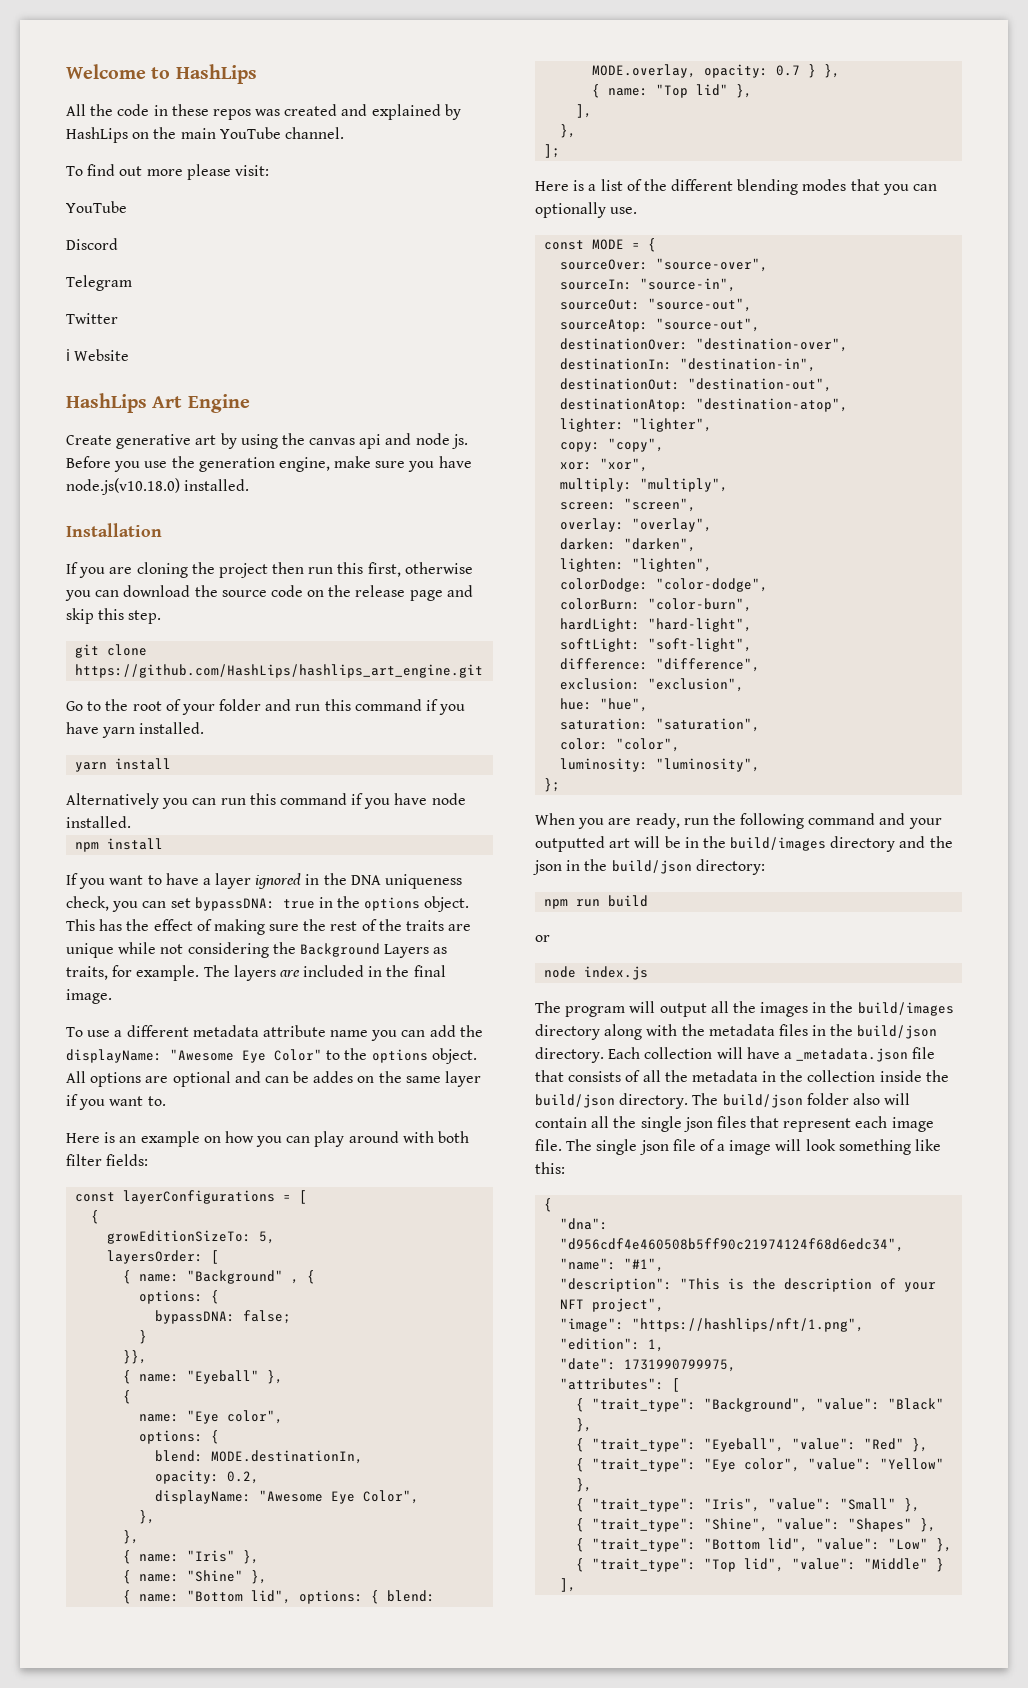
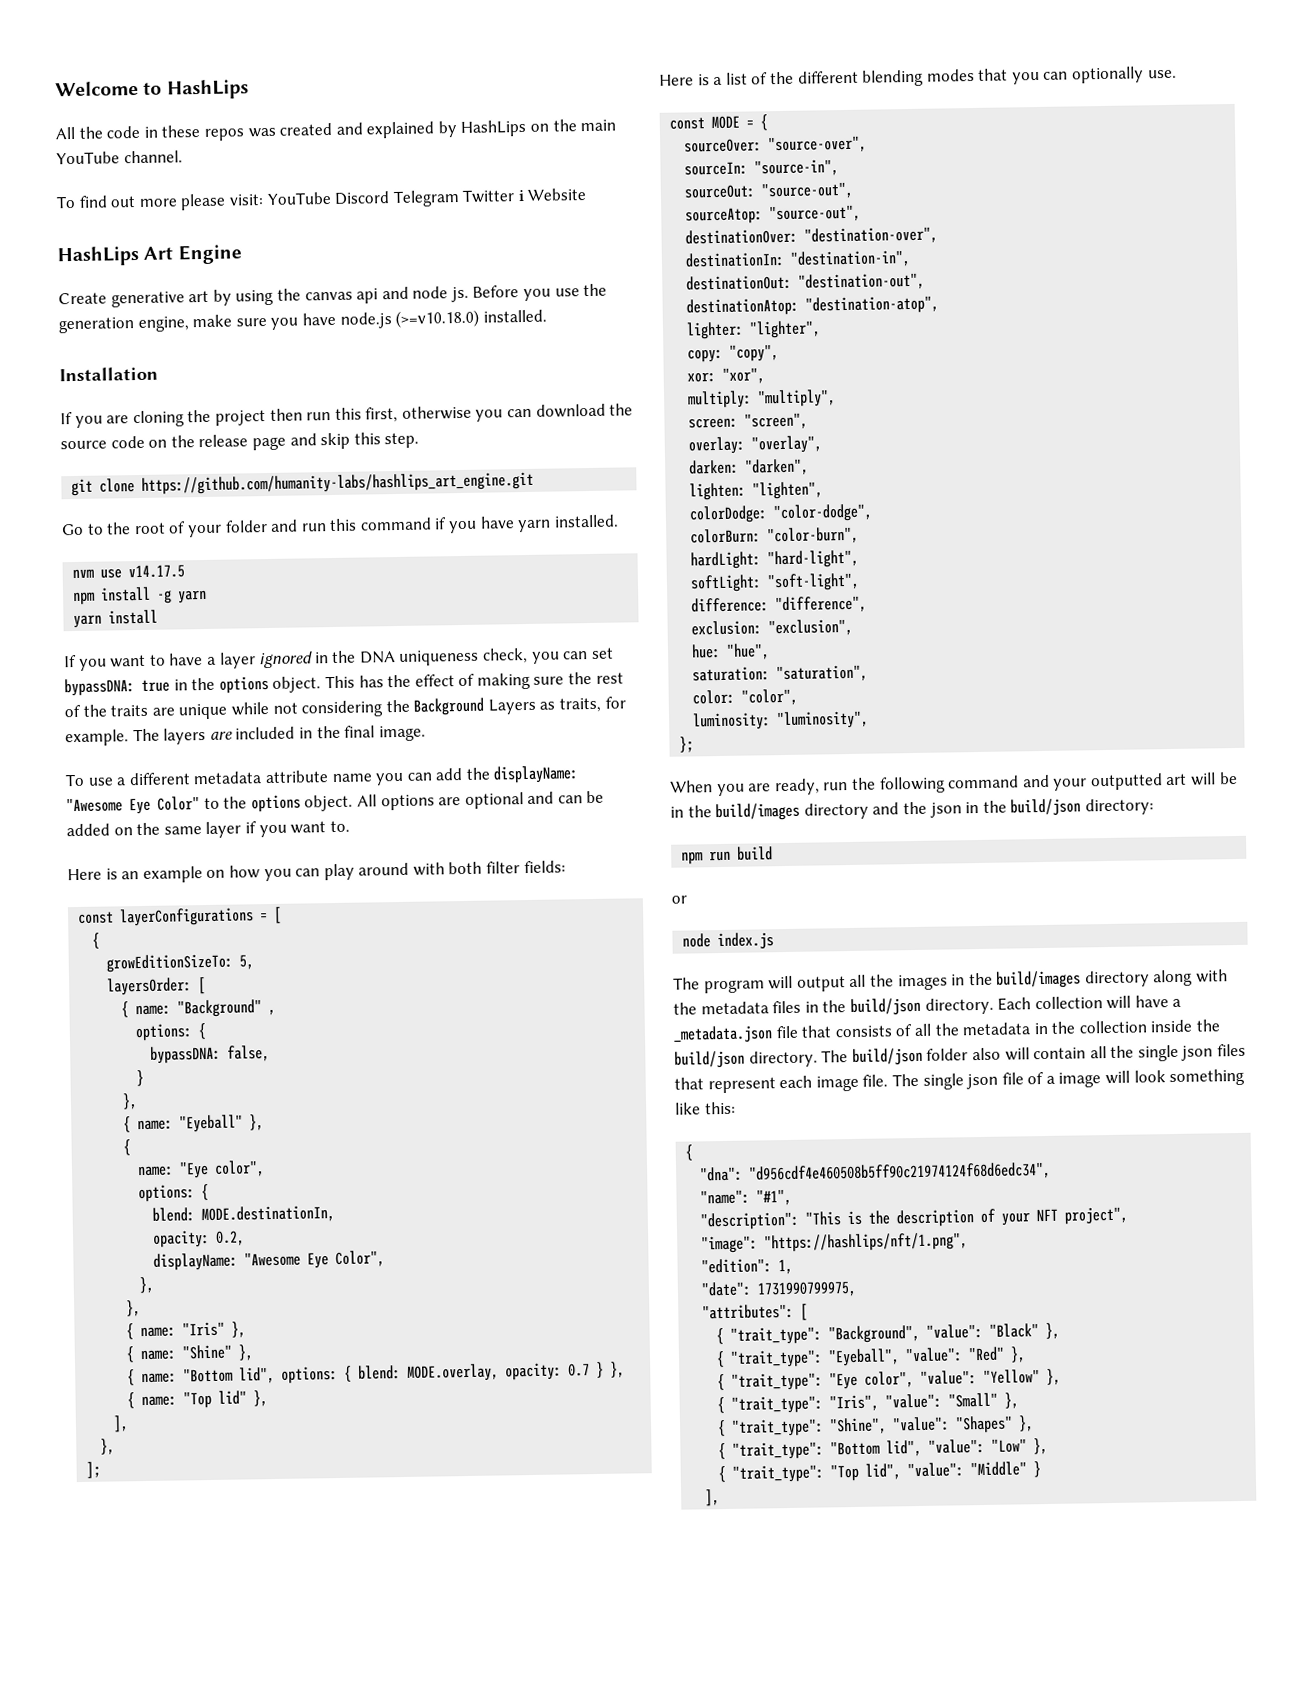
[66,201,127,213] // YouTube // -> [266,191,332,205] YouTube
(118, 244) // -> (391, 198) none
(132, 283) // -> (460, 198) none
(118, 318) // -> (516, 196) none
[66,478,180,495] node.js(v10.18.0) -> [339,309,480,329] node.js (>=v10.18.0)
[75,664,484,678] https://github.com/HashLips/hashlips_art_engine.git -> [141,471,535,495] https://github.com/humanity-labs/hashlips_art_engine.git
[75,758,172,772] [66,793,466,809] [66,816,131,828] [75,842,100,852] yarn install // Alternatively you can run this command if you have node installed. // npm -> [72,564,186,579] [73,586,208,606] [73,614,103,629] nvm use v14.17.5 // npm install -g yarn // yarn
[313,1071,354,1083] addes -> [66,823,110,837] added
[307,1270,316,1284] { -> (277, 1012) none
[243,1310,292,1324] [139,1330,148,1344] [123,1350,148,1364] false; // } // }}, -> [227,1045,271,1062] [136,1069,145,1087] [122,1093,139,1110] false, // } // },

